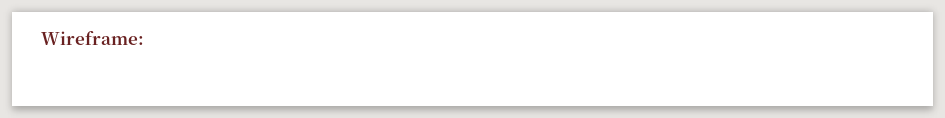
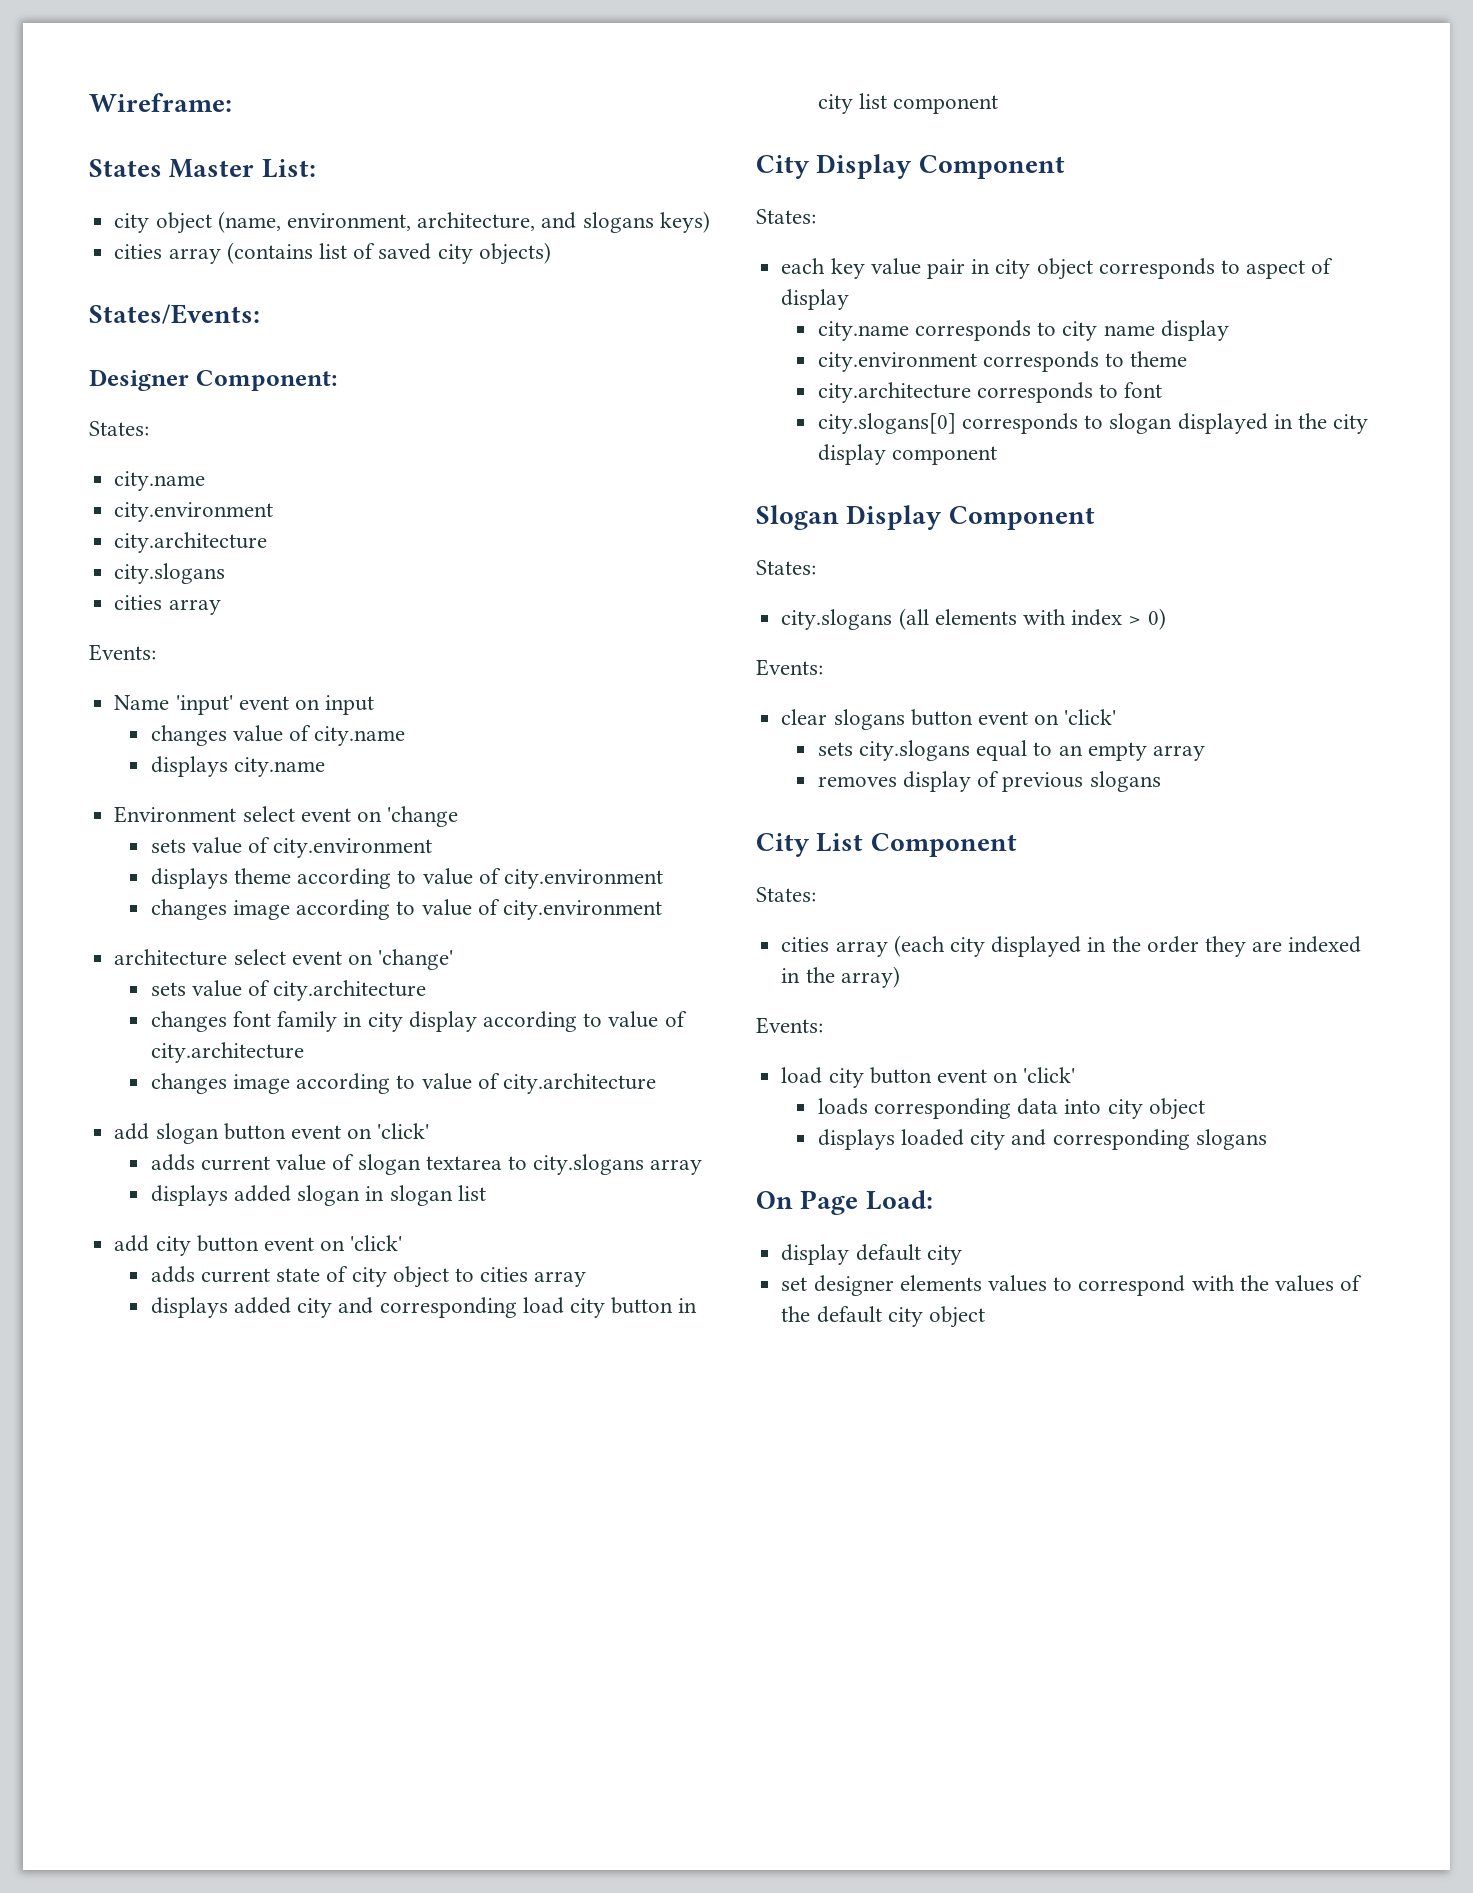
(144, 38) none -> [89,159,316,178] [114,211,710,234] [114,242,551,265] [89,304,260,324] [89,369,337,391] [89,421,149,436] [114,471,206,491] [114,502,274,522] [114,532,268,553] [114,563,226,584] [114,595,221,615] [89,644,156,661] [114,695,375,715] [150,725,406,746] [150,756,326,777] [114,806,459,827] [150,837,433,858] [150,868,664,889] [150,899,663,920] [114,949,454,970] [150,980,427,1001] [150,1011,687,1032] [150,1042,304,1063] [150,1073,657,1094] [114,1123,430,1144] [150,1154,703,1175] [150,1185,486,1206] [114,1235,403,1256] [150,1266,587,1288] [150,1297,698,1318] [817,93,999,114] [756,154,1065,179] [756,209,816,224] [781,258,1334,280] [781,289,850,310] [817,320,1229,341] [817,351,1188,372] [817,382,1163,403] [817,413,1369,434] [817,444,998,465] [756,505,1095,530] [756,560,816,575] [781,608,1166,630] [756,659,823,676] [781,709,1117,730] [817,740,1206,761] [817,771,1161,792] [756,833,1017,857] [756,887,816,902] [781,935,1362,957] [781,966,900,988] [756,1017,823,1034] [781,1067,1076,1088] [817,1098,1205,1120] [817,1129,1267,1150] [756,1190,933,1215] [781,1244,962,1265] [781,1275,1363,1296] [781,1306,985,1328] // States Master List: // city object (name, environment, architecture, and slogans keys) // cities array (contains list of saved city objects) // States/Events: // Designer Component: // States: // city.name // city.environment // city.architecture // city.slogans // cities array // Events: // Name 'input' event on input // changes value of city.name // displays city.name // Environment select event on 'change // sets value of city.environment // displays theme according to value of city.environment // changes image according to value of city.environment // architecture select event on 'change' // sets value of city.architecture // changes font family in city display according to value of city.architecture // changes image according to value of city.architecture // add slogan button event on 'click' // adds current value of slogan textarea to city.slogans array // displays added slogan in slogan list // add city button event on 'click' // adds current state of city object to cities array // displays added city and corresponding load city button in city list component // City Display Component // States: // each key value pair in city object corresponds to aspect of display // city.name corresponds to city name display // city.environment corresponds to theme // city.architecture corresponds to font // city.slogans[0] corresponds to slogan displayed in the city display component // Slogan Display Component // States: // city.slogans (all elements with index > 0) // Events: // clear slogans button event on 'click' // sets city.slogans equal to an empty array // removes display of previous slogans // City List Component // States: // cities array (each city displayed in the order they are indexed in the array) // Events: // load city button event on 'click' // loads corresponding data into city object // displays loaded city and corresponding slogans // On Page Load: // display default city // set designer elements values to correspond with the values of the default city object

